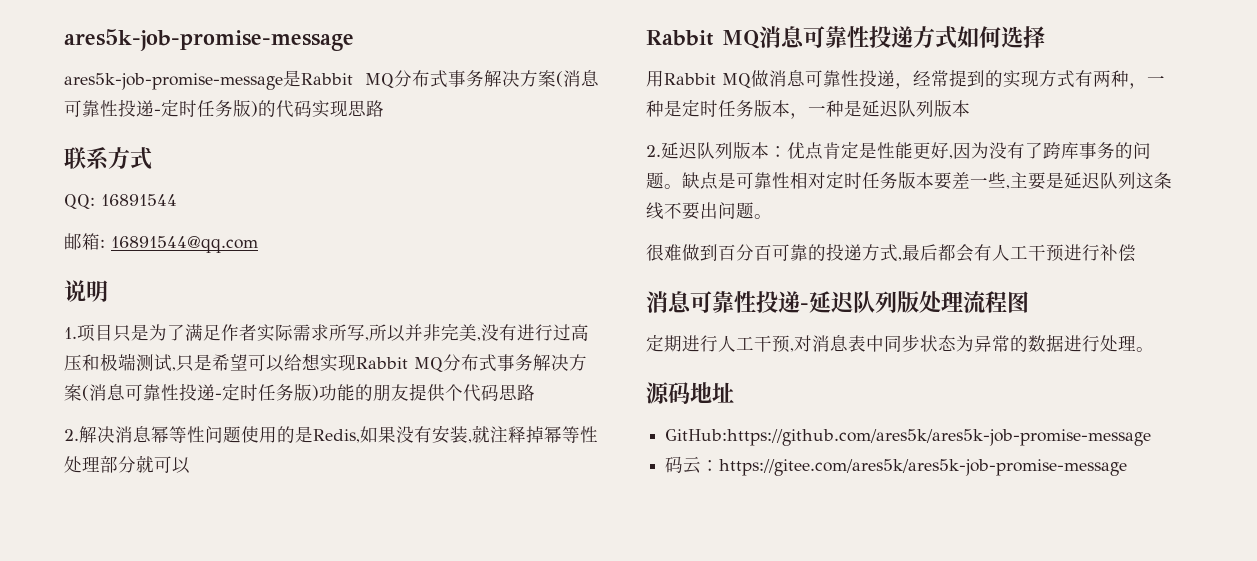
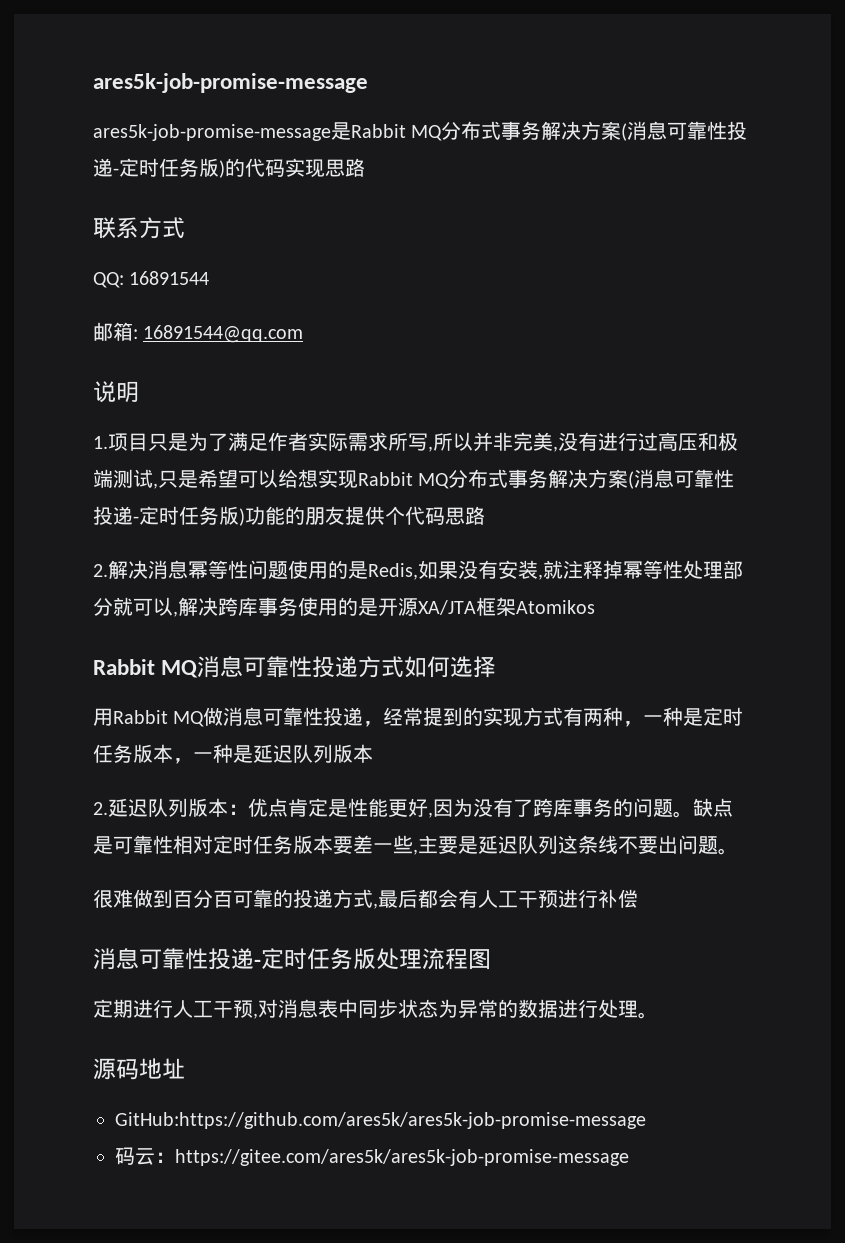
(190, 465) none -> [173,597,595,617] ,解决跨库事务使用的是开源XA/JTA框架Atomikos
[809,291,897,313] 延迟队列 -> [261,948,353,970] 定时任务

